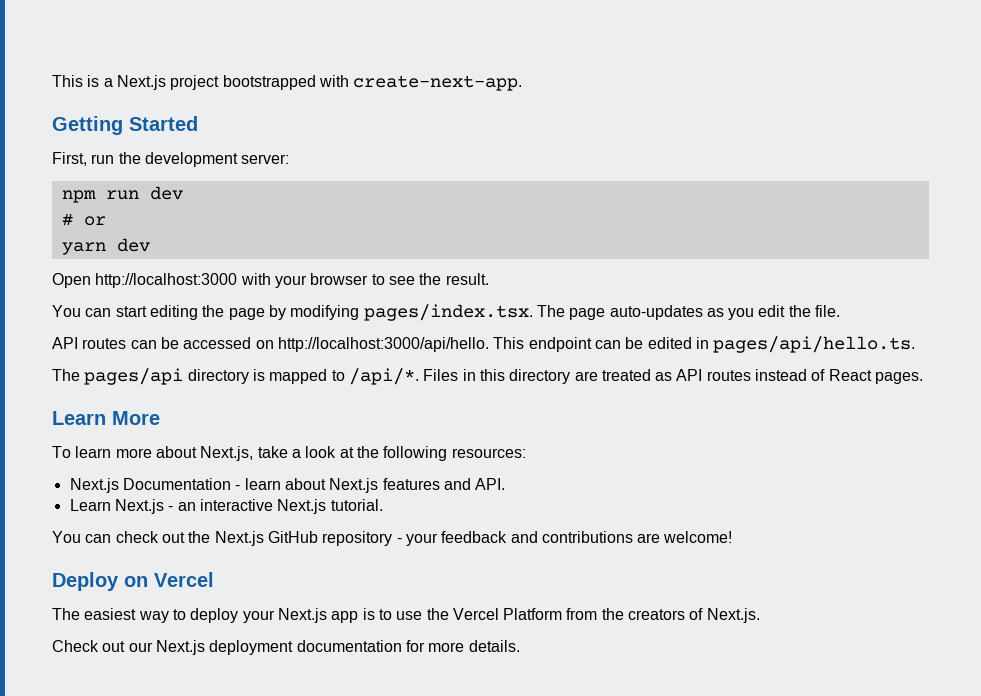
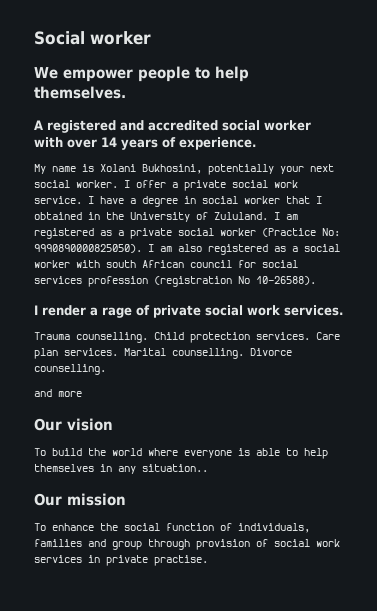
[52,75,523,91] [52,116,198,135] [52,152,290,167] [61,186,183,203] [61,213,106,226] [61,238,150,255] [52,273,489,288] [52,304,841,321] [52,336,916,353] [52,368,924,385] [52,411,160,425] [52,446,526,461] [69,478,506,493] [69,499,383,514] [52,531,733,546] [52,572,214,591] [52,608,760,623] [52,640,520,655] This is a Next.js project bootstrapped with create-next-app. // Getting Started // First, run the development server: // npm run dev // # or // yarn dev // Open http://localhost:3000 with your browser to see the result. // You can start editing the page by modifying pages/index.tsx. The page auto-updates as you edit the file. // API routes can be accessed on http://localhost:3000/api/hello. This endpoint can be edited in pages/api/hello.ts. // The pages/api directory is mapped to /api/*. Files in this directory are treated as API routes instead of React pages. // Learn More // To learn more about Next.js, take a look at the following resources: // Next.js Documentation - learn about Next.js features and API. // Learn Next.js - an interactive Next.js tutorial. // You can check out the Next.js GitHub repository - your feedback and contributions are welcome! // Deploy on Vercel // The easiest way to deploy your Next.js app is to use the Vercel Platform from the creators of Next.js. // Check out our Next.js deployment documentation for more details. -> [34,31,151,45] [34,66,249,82] [34,86,126,99] [34,120,311,133] [34,137,256,150] [34,164,334,175] [34,180,298,191] [34,196,322,207] [34,212,298,222] [34,228,340,239] [34,244,340,255] [34,260,298,268] [34,276,316,287] [34,305,343,318] [34,332,340,343] [34,348,292,359] [34,364,106,375] [34,389,82,397] [34,418,113,431] [34,448,328,459] [34,464,208,474] [34,493,126,506] [34,523,310,533] [34,539,340,550] [34,555,208,566] Social worker // We empower people to help themselves. // A registered and accredited social worker with over 14 years of experience. // My name is Xolani Bukhosini, potentially your next social worker. I offer a private social work service. I have a degree in social worker that I obtained in the University of Zululand. I am registered as a private social worker (Practice No: 9990890000825050). I am also registered as a social worker with south African council for social services profession (registration No 10-26588). // I render a rage of private social work services. // Trauma counselling. Child protection services. Care plan services. Marital counselling. Divorce counselling. // and more // Our vision // To build the world where everyone is able to help themselves in any situation.. // Our mission // To enhance the social function of individuals, families and group through provision of social work services in private practise.

